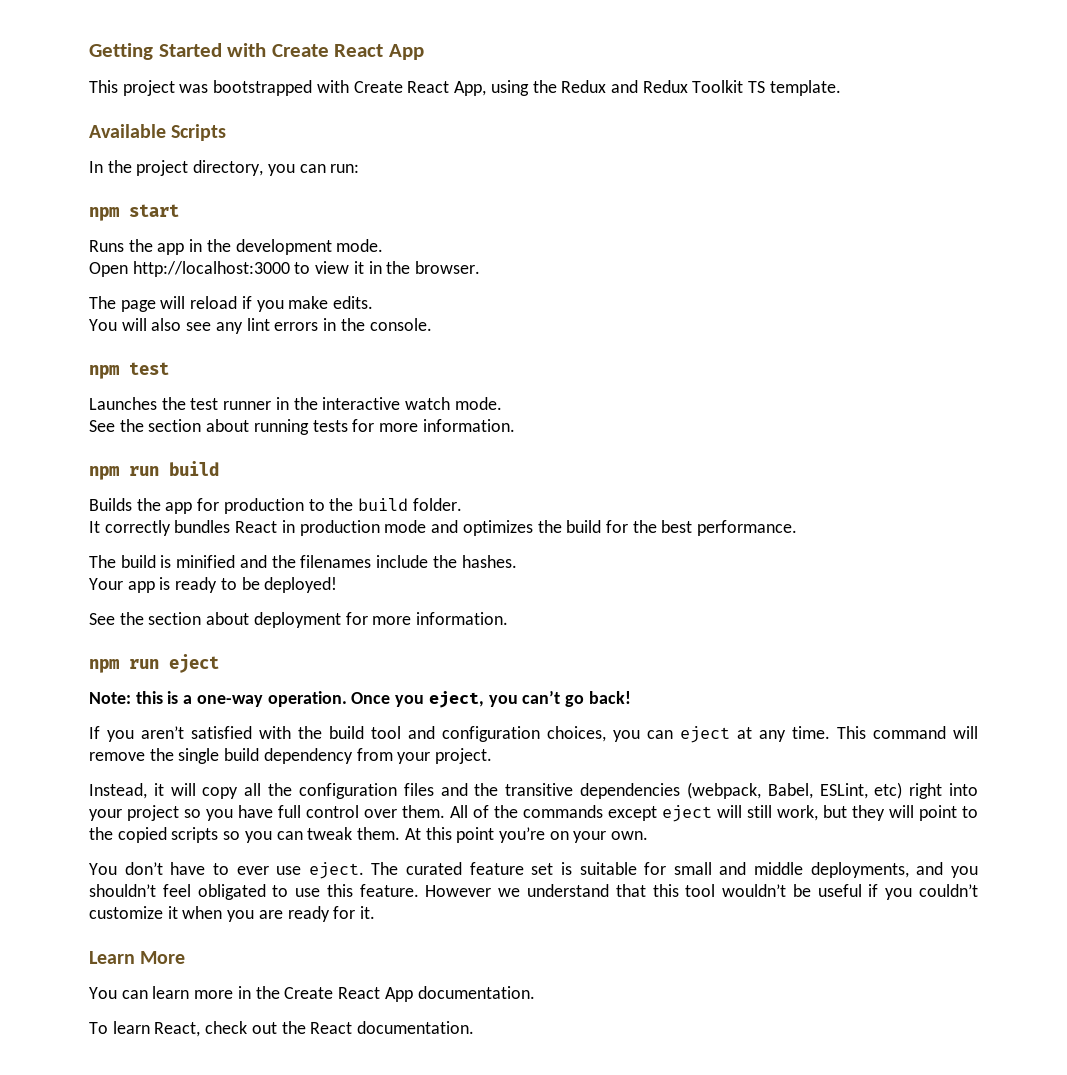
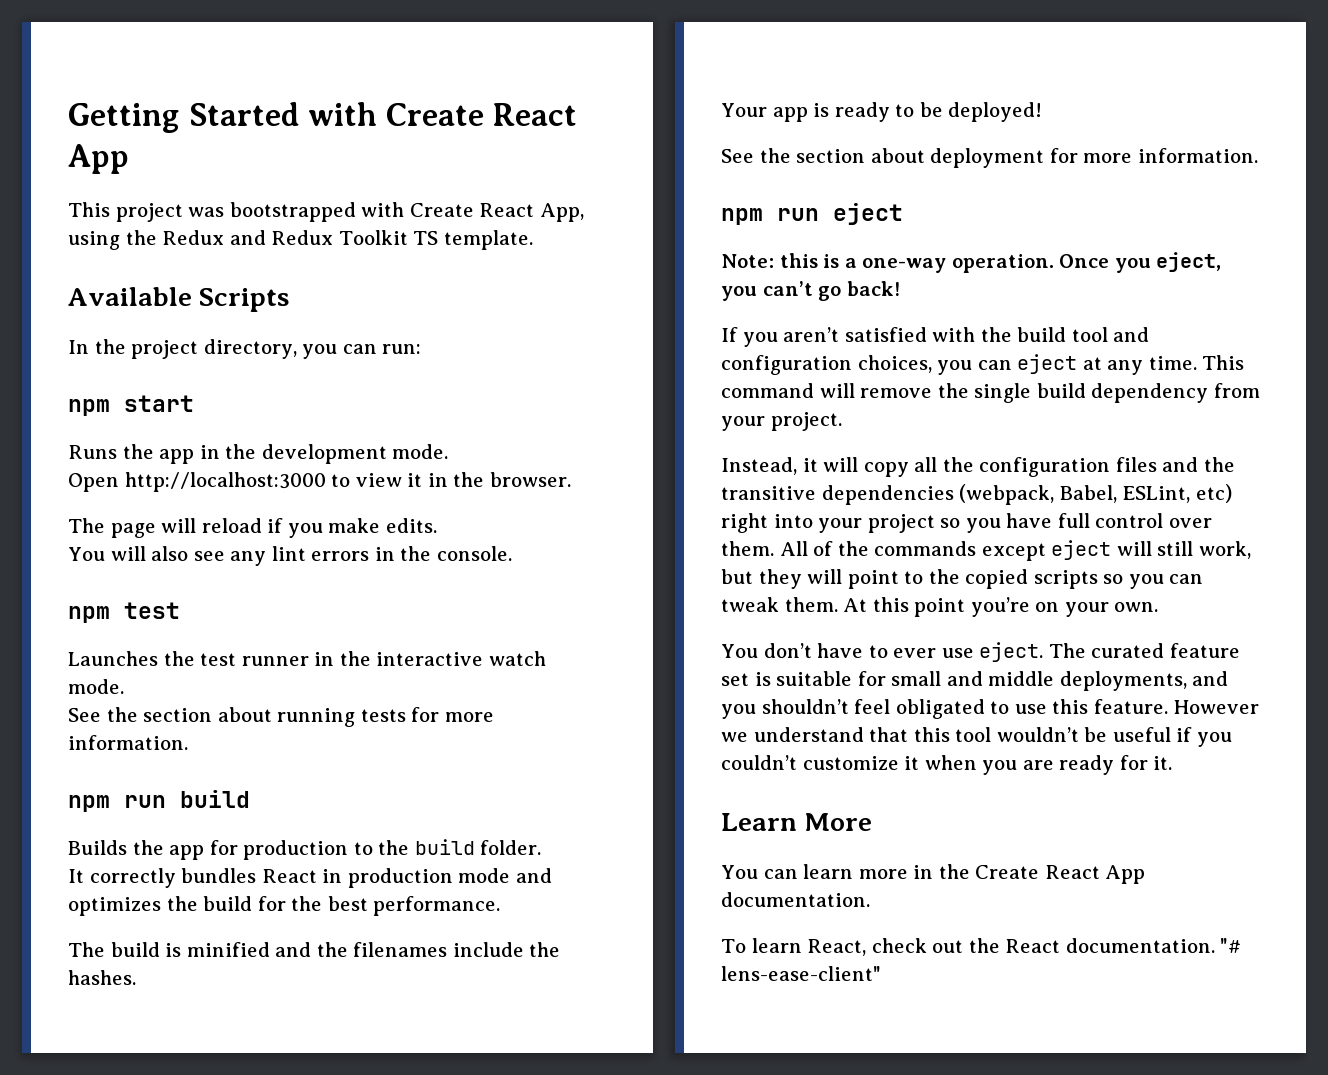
(475, 1027) none -> [1220,938,1242,953] [721,966,881,981] "# lens-ease-client"

